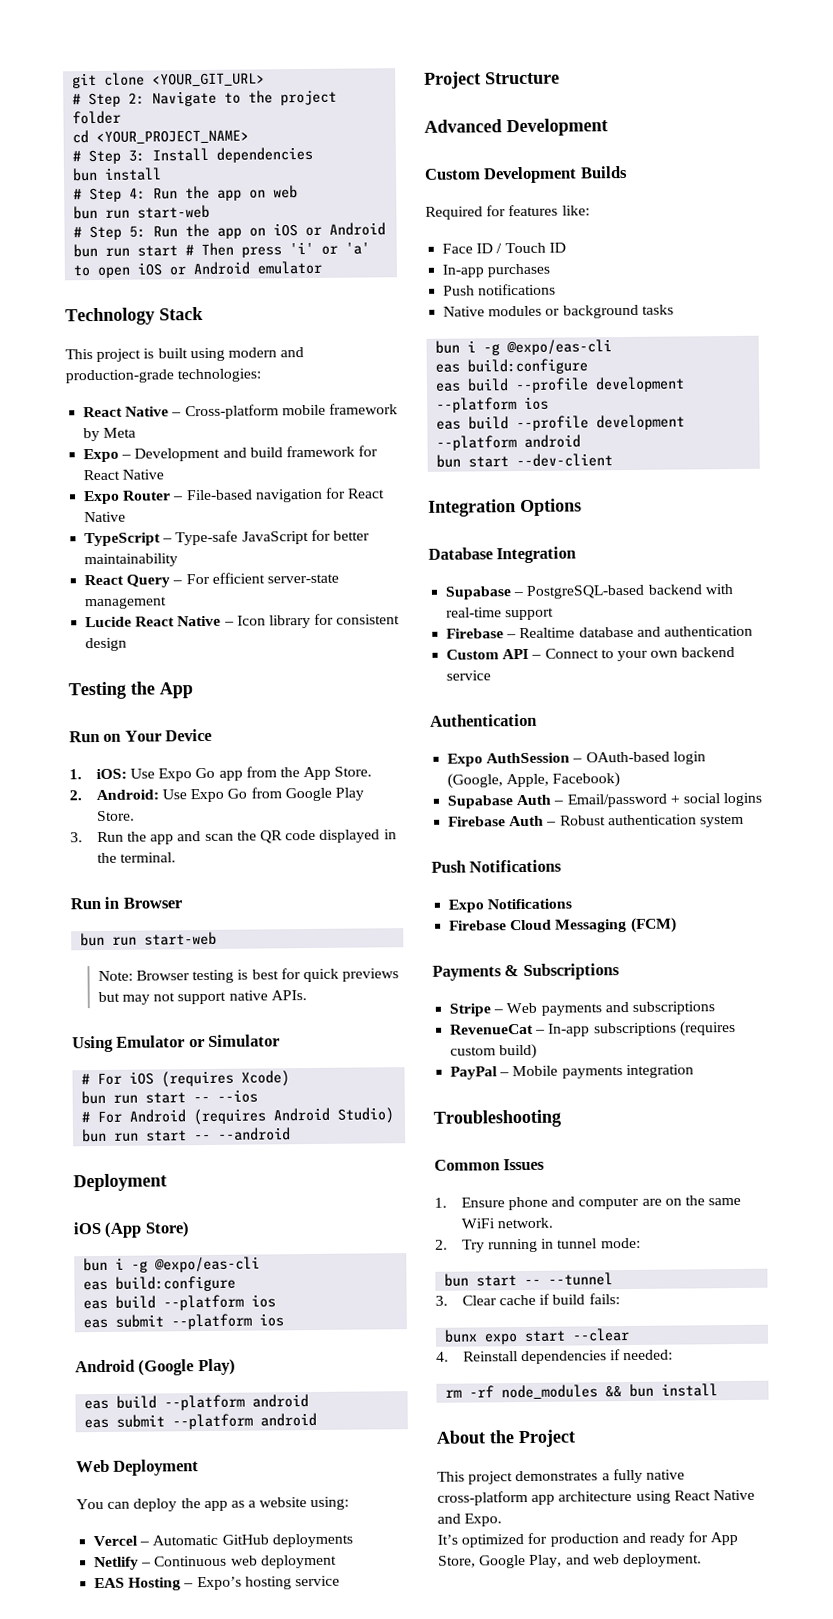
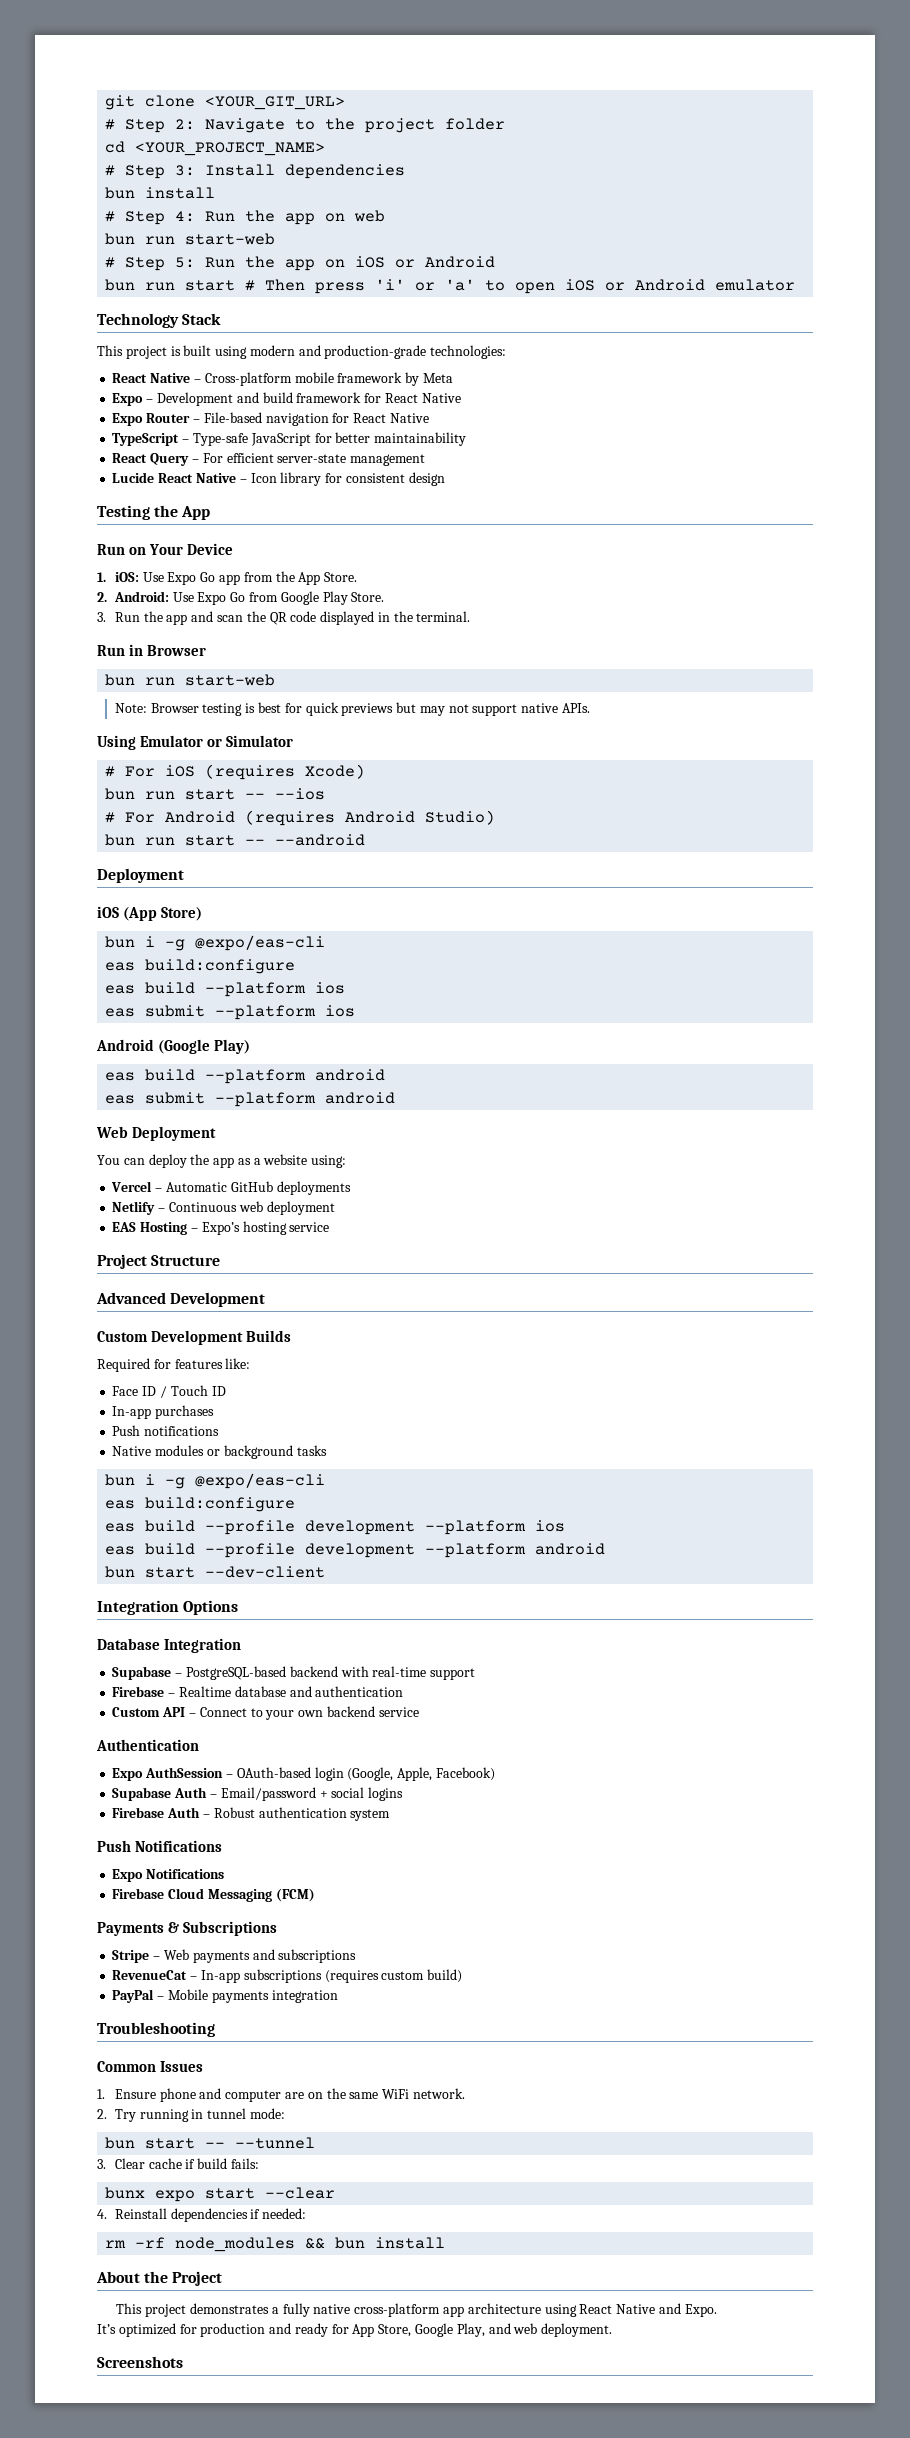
(702, 1560) none -> [97,2356,183,2368] // Screenshots

